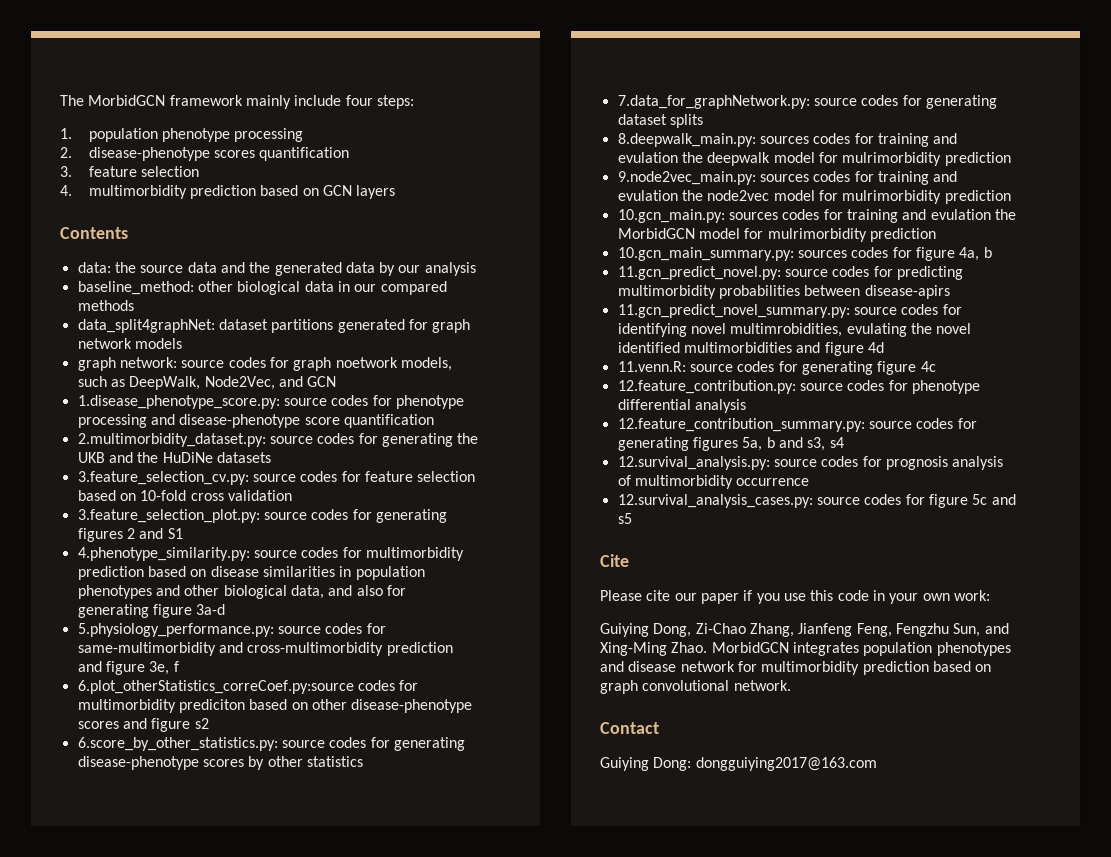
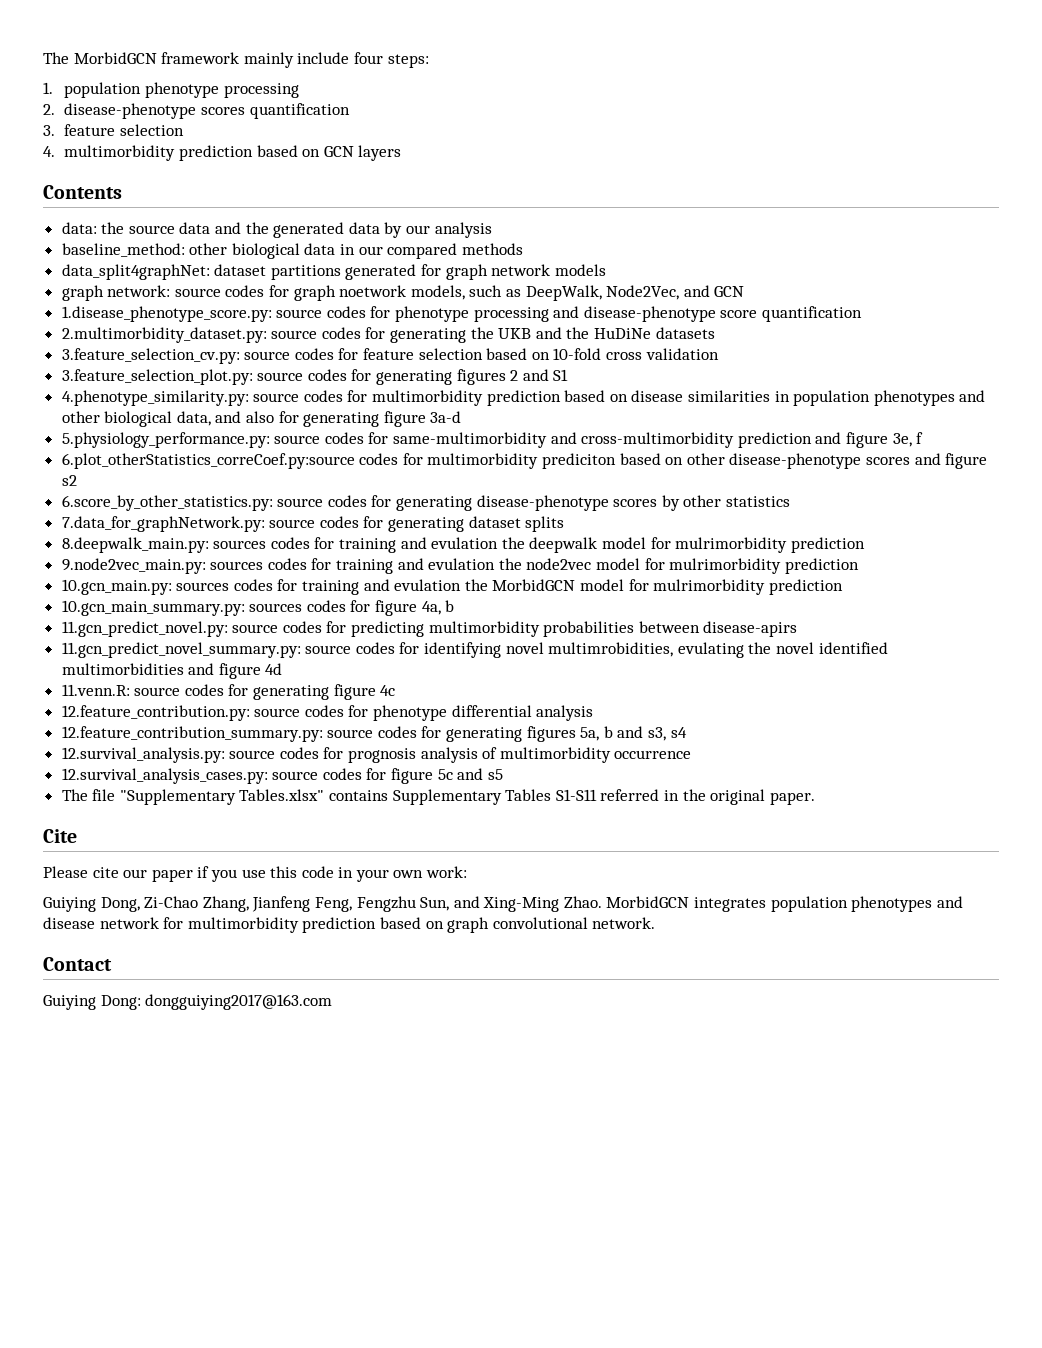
(632, 518) none -> [61,789,815,805] // The file "Supplementary Tables.xlsx" contains Supplementary Tables S1-S11 referred in the original paper.

